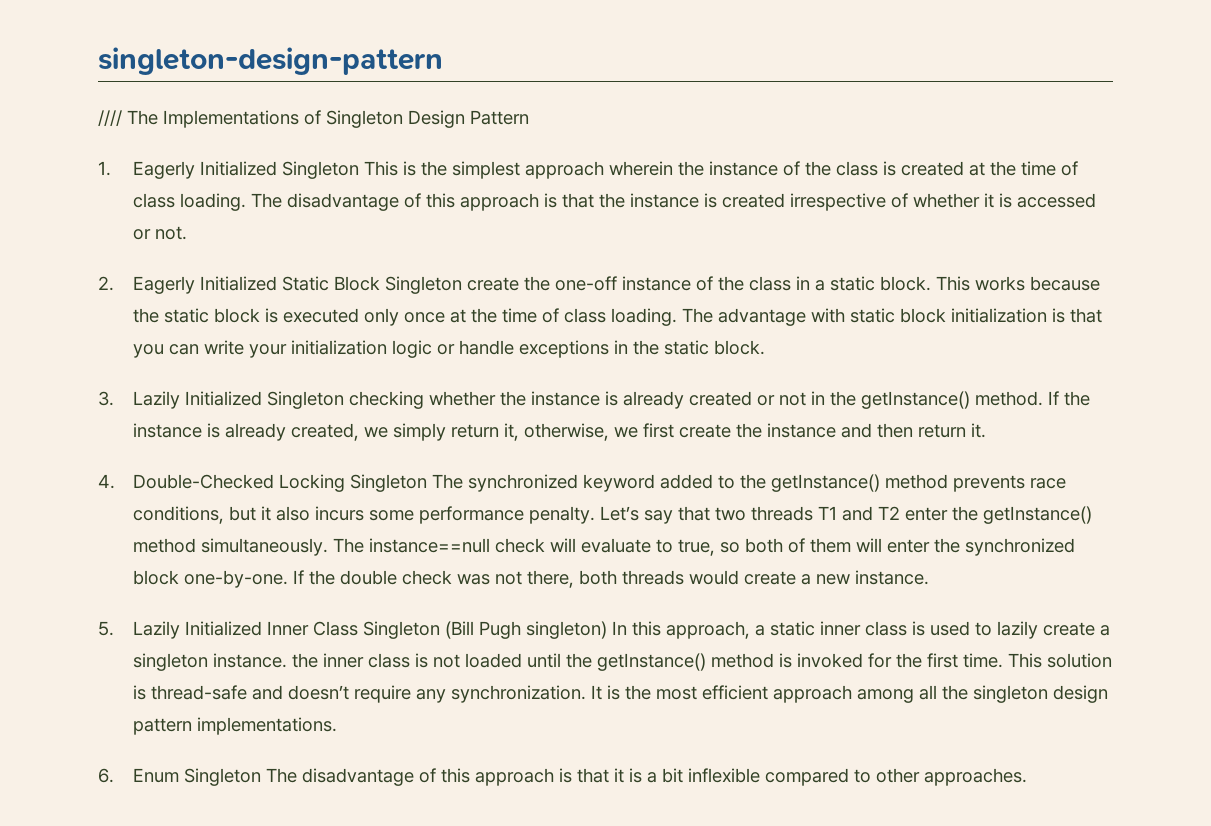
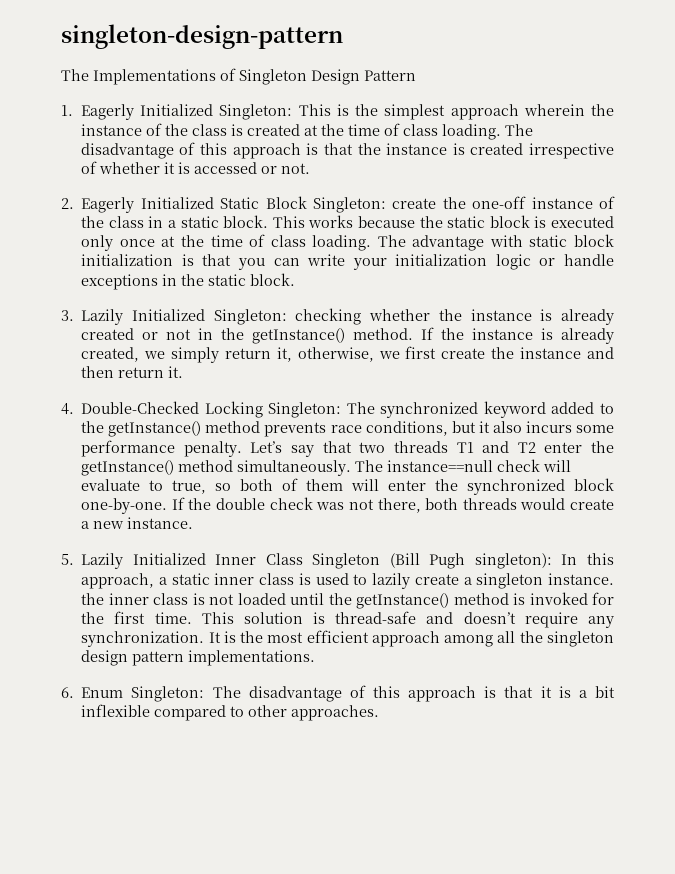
[98,110,122,126] //// -> (343, 36) none
[282,161,360,179] Singleton -> [219,104,293,120] Singleton:
[385,276,463,294] Singleton -> [312,197,386,213] Singleton:
[267,391,345,409] Singleton -> [213,309,287,325] Singleton:
[350,474,428,492] Singleton -> [268,402,342,418] Singleton:
[526,621,608,639] singleton) -> [474,553,552,569] singleton):
[184,768,262,786] Singleton -> [131,686,205,702] Singleton:

